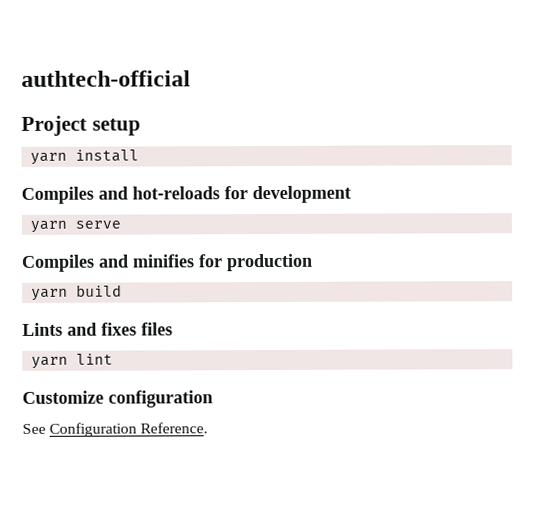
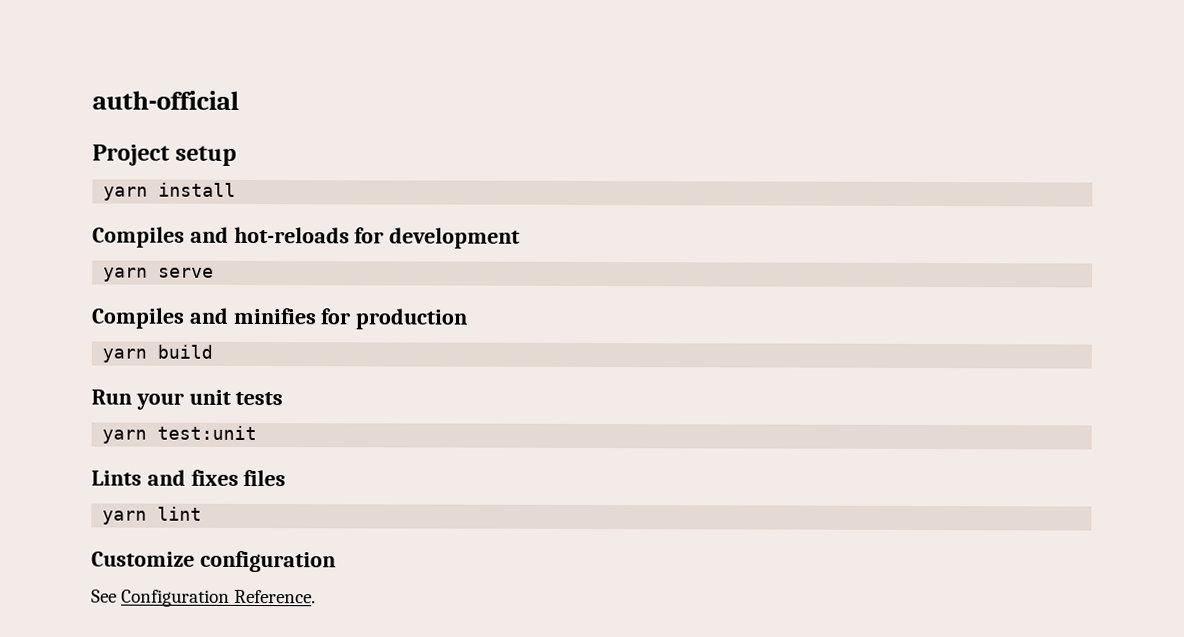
[21,70,191,87] authtech-official -> [92,90,239,110] auth-official
(123, 290) none -> [91,389,284,410] [102,425,258,444] // Run your unit tests // yarn test:unit

